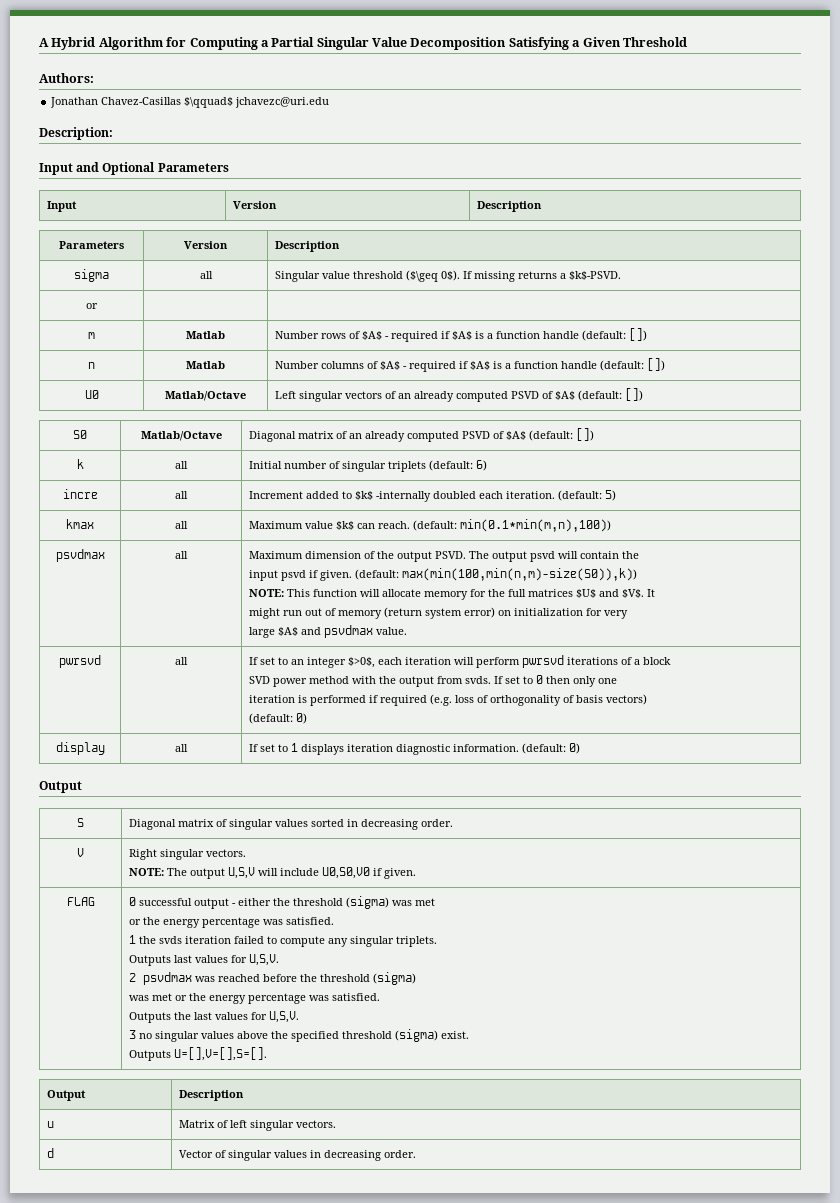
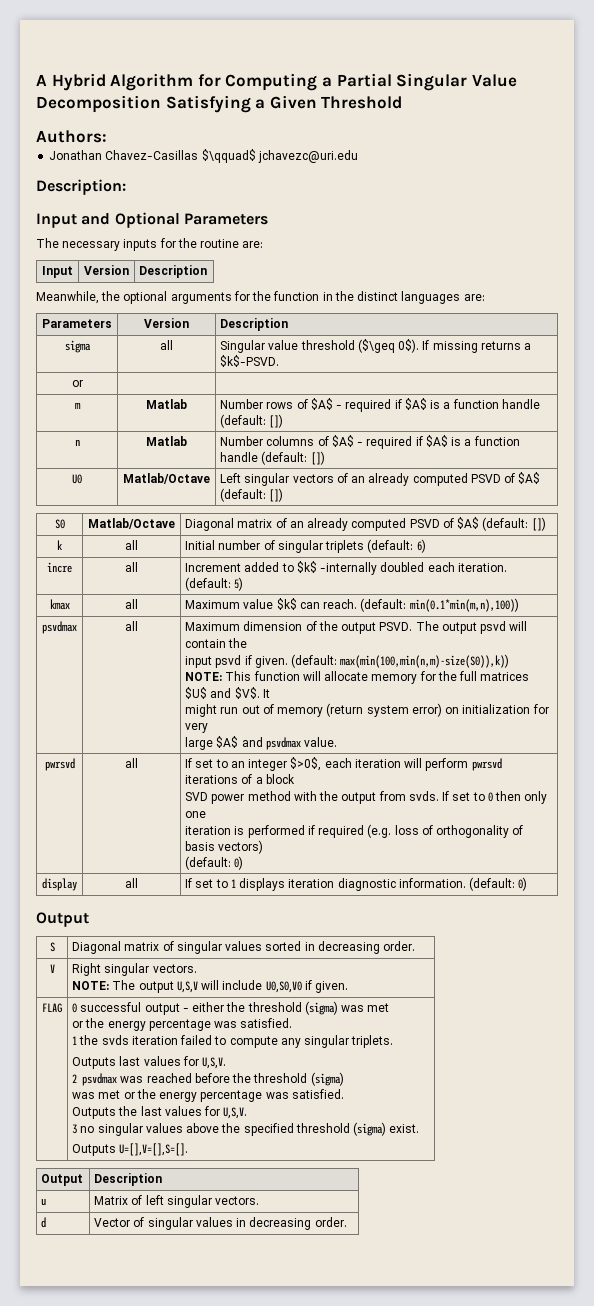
[46,201,77,212] [232,201,277,209] [476,201,542,212] // Input | Version | Description -> [36,238,264,251] [42,266,73,278] [84,265,129,275] [139,265,208,278] [36,291,485,304] // The necessary inputs for the routine are: // Input | Version | Description // Meanwhile, the optional arguments for the function in the distinct languages are:

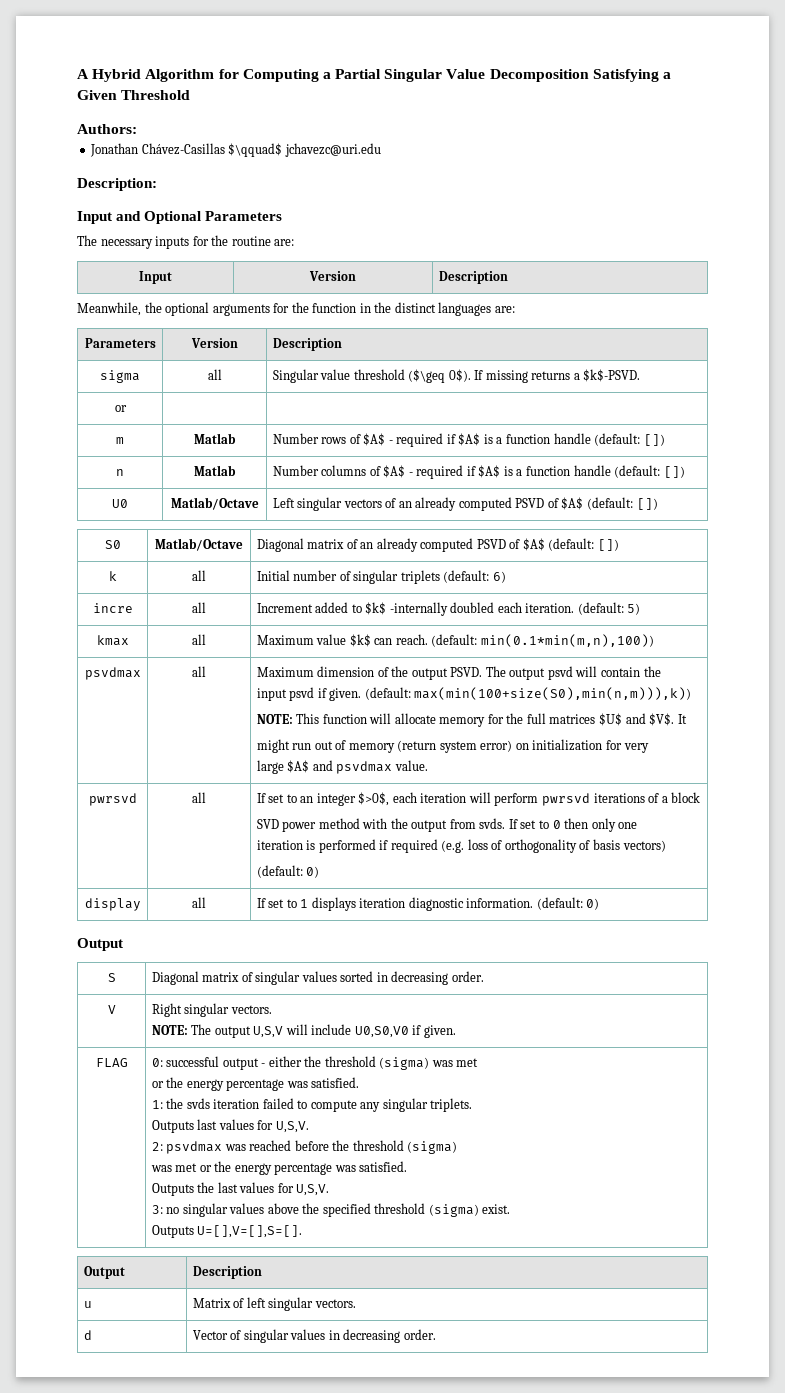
[105,150,199,160] Chavez-Casillas -> [141,143,225,155] Chávez-Casillas
[340,654,510,668] max(min(100,min(n,m)-size(S0)),k)) -> [414,687,692,700] max(min(100+size(S0),min(n,m))),k))
[72,1003,78,1013] 0 -> [151,1058,163,1067] 0:
[72,1036,78,1045] 1 -> [151,1100,163,1109] 1:
[72,1074,78,1083] 2 -> [151,1142,163,1151] 2:
[72,1124,78,1134] 3 -> [151,1205,163,1214] 3:

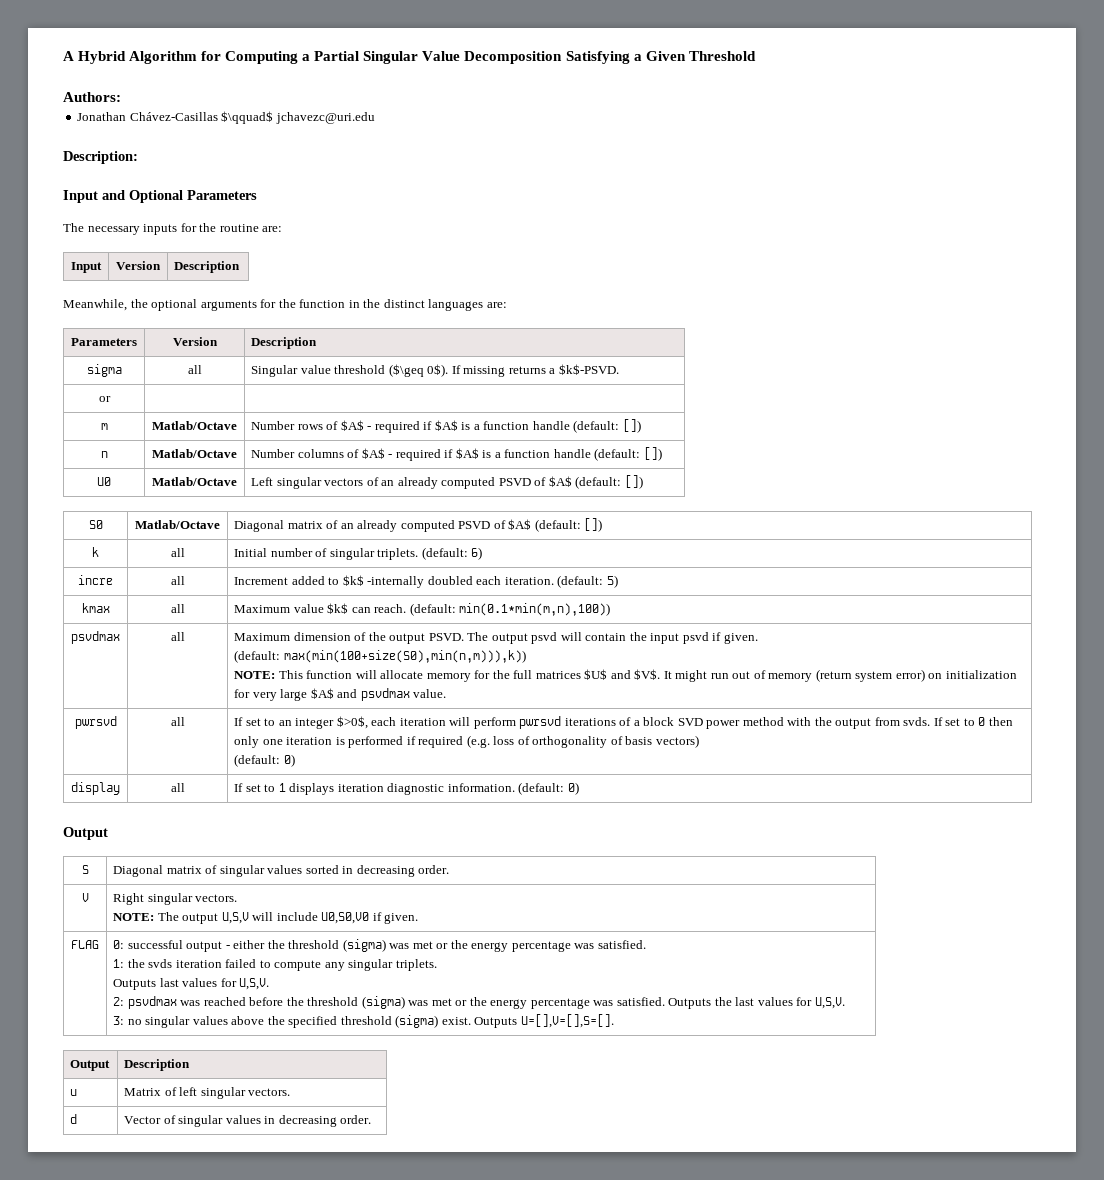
[194,433,236,444] Matlab -> [152,421,237,430] Matlab/Octave
[194,465,236,476] Matlab -> [152,449,237,458] Matlab/Octave
[400,570,440,584] triplets -> [377,548,419,560] triplets.
(661, 671) // -> (647, 636) none
(362, 694) none -> (758, 638) //
(687, 719) // -> (672, 675) none
(649, 748) // -> (277, 696) none
(701, 797) // -> (675, 721) none
(638, 825) // -> (283, 742) none
(479, 1062) // -> (433, 945) none
[150,1161,408,1175] // was met or the energy percentage was satisfied. // -> [408,997,665,1009] was met or the energy percentage was satisfied.
(511, 1209) // -> (471, 1021) none

